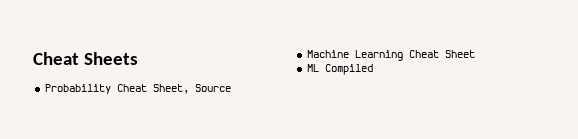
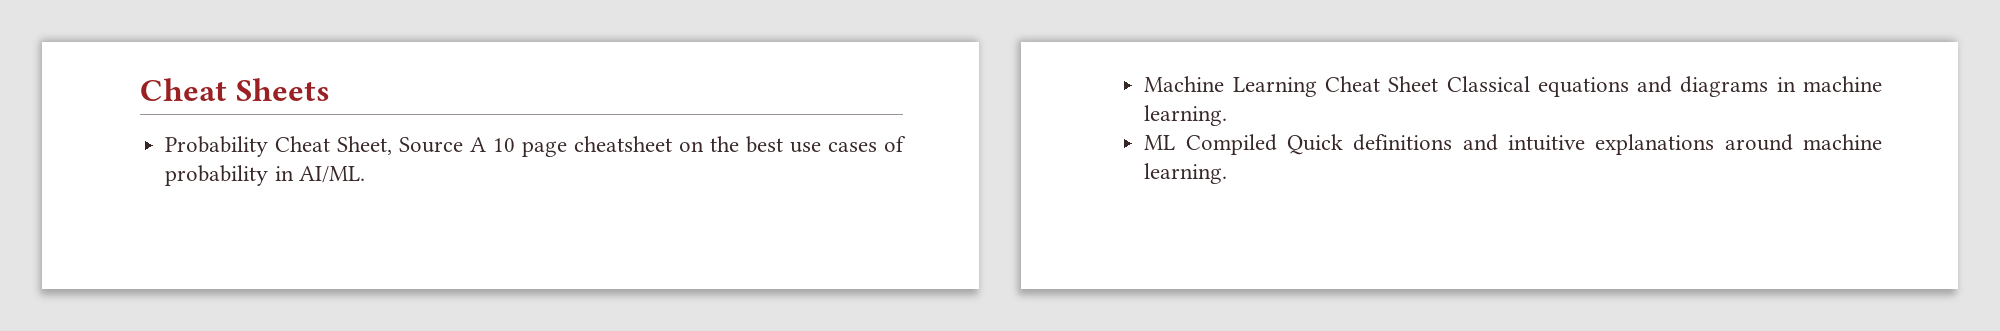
[306,50,475,61] [306,64,373,75] // Machine Learning Cheat Sheet // ML Compiled -> [470,136,906,157] [165,165,365,186] [1144,76,1882,97] [1144,105,1228,126] [1144,134,1882,155] [1144,163,1228,184] A 10 page cheatsheet on the best use cases of probability in AI/ML. // Machine Learning Cheat Sheet Classical equations and diagrams in machine learning. // ML Compiled Quick definitions and intuitive explanations around machine learning.

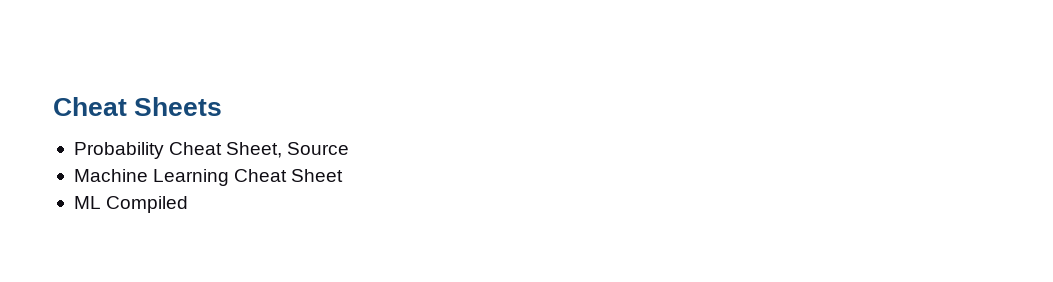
[470,136,906,157] [165,165,365,186] [1144,76,1882,97] [1144,105,1228,126] [1144,134,1882,155] [1144,163,1228,184] A 10 page cheatsheet on the best use cases of probability in AI/ML. // Machine Learning Cheat Sheet Classical equations and diagrams in machine learning. // ML Compiled Quick definitions and intuitive explanations around machine learning. -> [73,169,344,186] [73,196,189,213] // Machine Learning Cheat Sheet // ML Compiled

